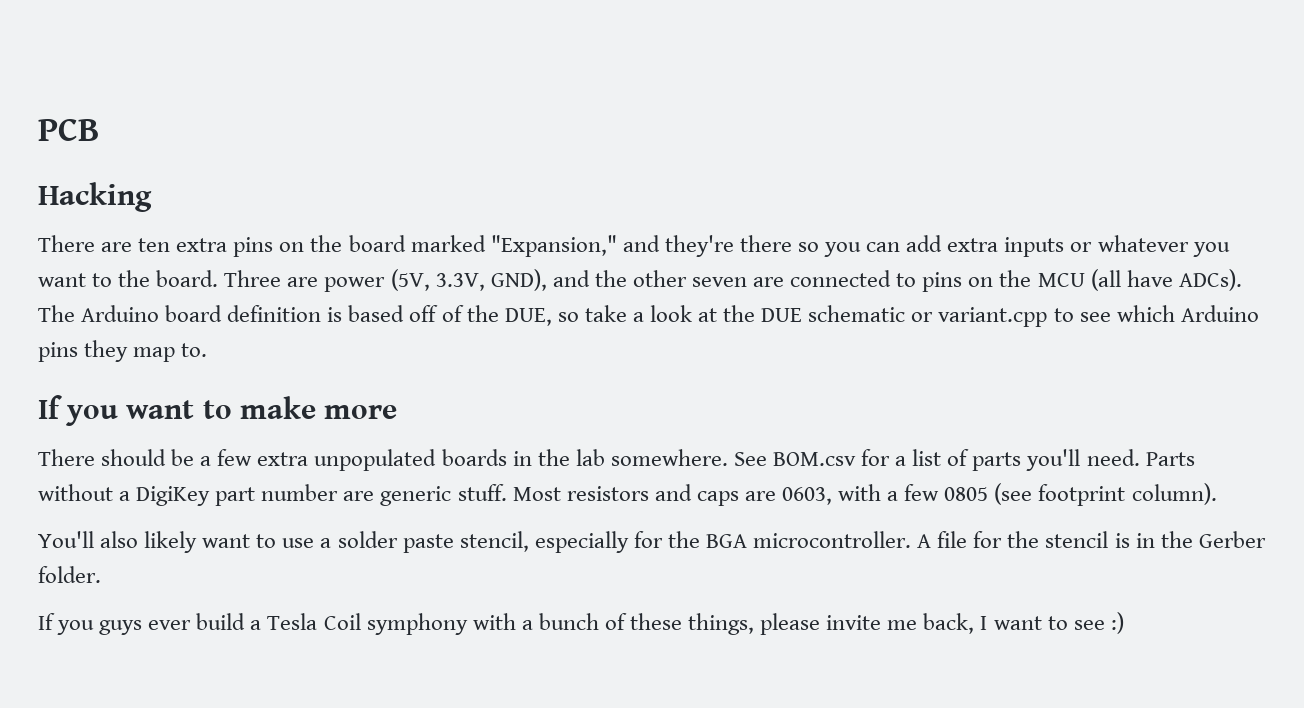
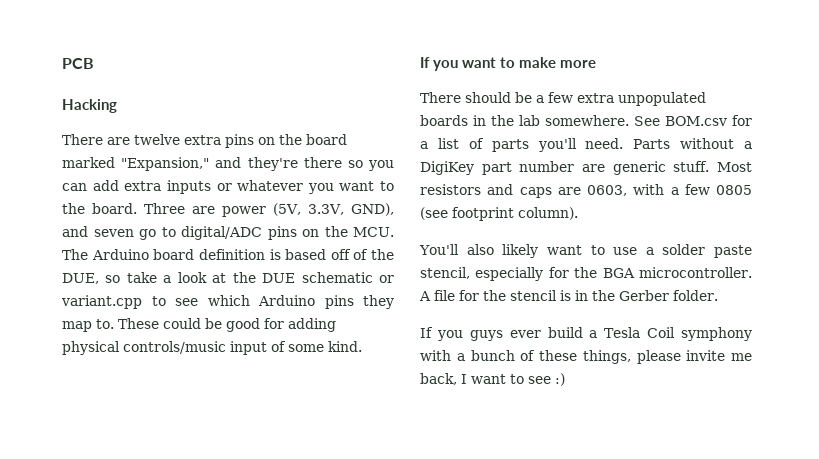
[138,238,171,252] ten -> [134,134,180,145] twelve
[594,269,1242,292] the other seven are connected to pins on the MCU (all have ADCs). -> [93,226,395,240] seven go to digital/ADC pins on the MCU.
(208, 350) none -> [118,318,336,332] [62,341,362,355] These could be good for adding physical controls/music input of some kind.

